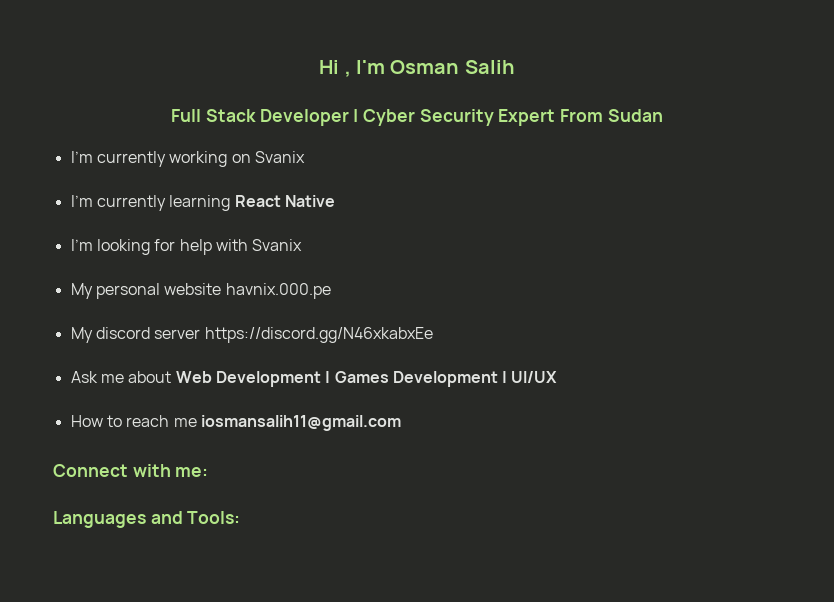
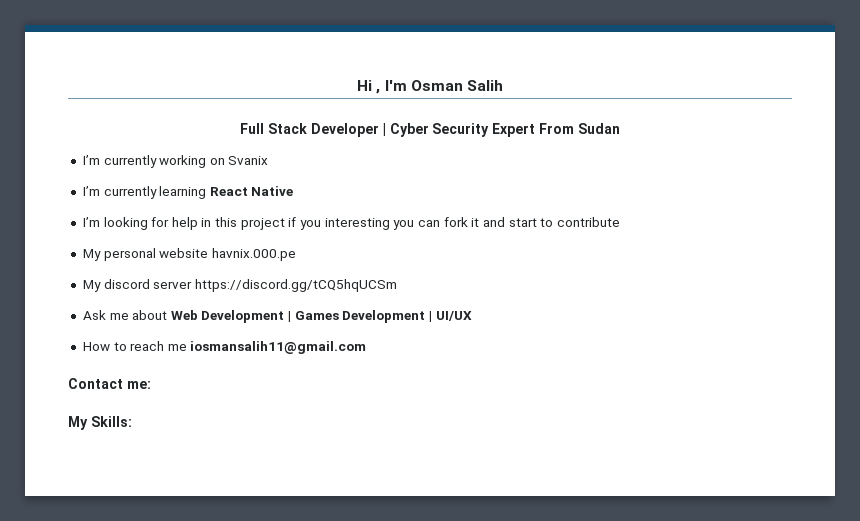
[215,239,303,251] with Svanix -> [201,217,620,230] in this project if you interesting you can fork it and start to contribute
[204,327,433,343] https://discord.gg/N46xkabxEe -> [194,279,397,292] https://discord.gg/tCQ5hqUCSm
[53,464,171,477] Connect with -> [68,378,123,389] Contact
[53,511,241,528] Languages and Tools: -> [68,416,132,430] My Skills:

